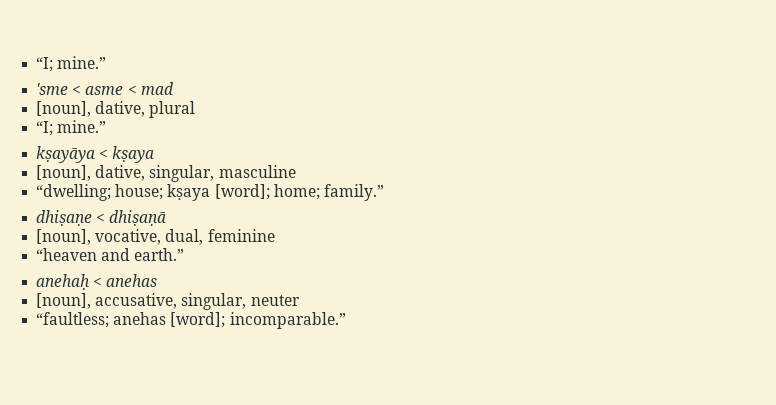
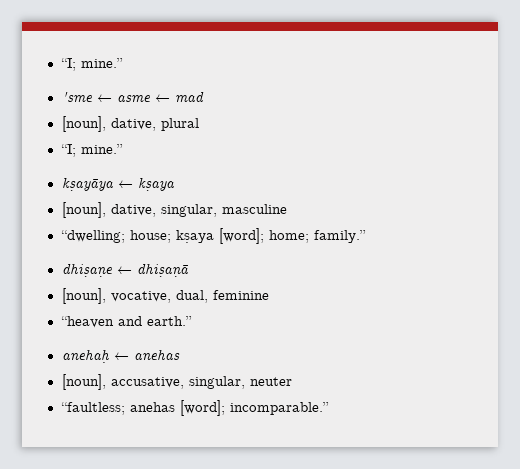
[72,85,137,95] < asme < -> [96,94,170,103] ← asme ←
[99,149,109,159] < -> [117,180,133,188] ←
[96,213,106,223] < -> [116,266,132,274] ←
[93,277,103,287] < -> [113,352,129,360] ←

